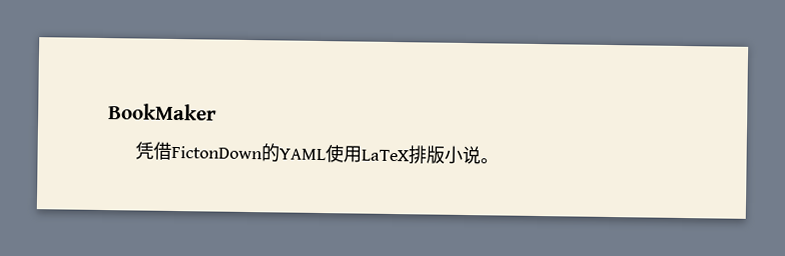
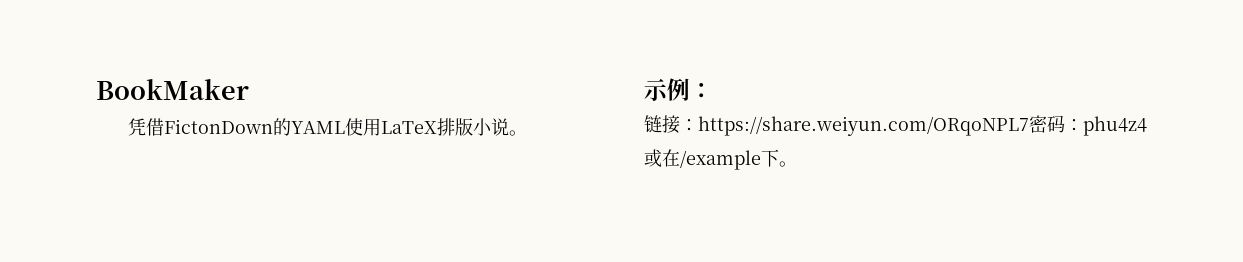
(500, 161) none -> [644,78,713,101] [644,115,1147,136] [644,149,797,170] // 示例： // 链接：https://share.weiyun.com/ORqoNPL7密码：phu4z4 // 或在/example下。

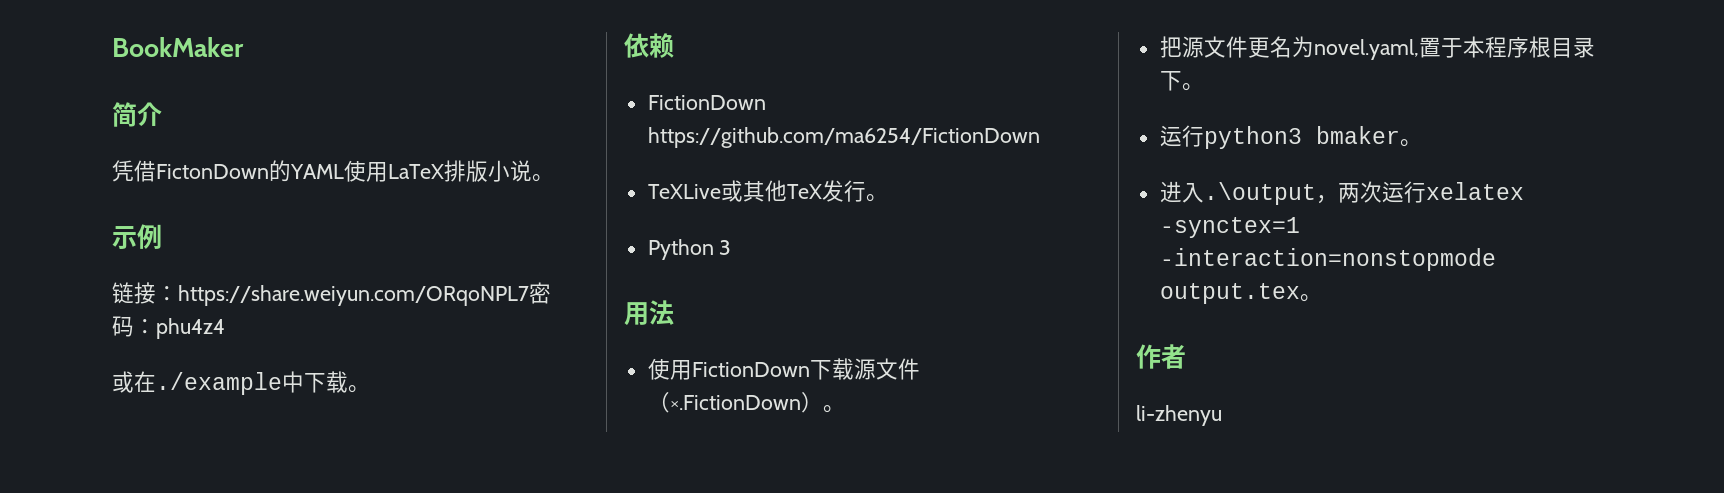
(249, 89) none -> [112,102,162,127] // 简介
[690,83,713,98] ： -> (162, 236) none
[680,149,797,170] /example下。 -> [156,371,370,395] [624,33,674,58] [647,95,766,110] [647,127,1040,148] [647,180,888,202] [647,239,732,260] [624,300,674,326] [647,358,920,380] [647,392,845,413] [1159,36,1595,60] [1159,71,1204,91] [1159,125,1422,149] [1159,181,1524,205] [1159,217,1300,238] [1159,248,1496,271] [1159,283,1322,304] [1136,344,1186,369] [1136,405,1222,426] ./example中下载。 // 依赖 // FictionDown https://github.com/ma6254/FictionDown // TeXLive或其他TeX发行。 // Python 3 // 用法 // 使用FictionDown下载源文件（×.FictionDown）。 // 把源文件更名为novel.yaml,置于本程序根目录下。 // 运行python3 bmaker。 // 进入.\output，两次运行xelatex -synctex=1 -interaction=nonstopmode output.tex。 // 作者 // li-zhenyu

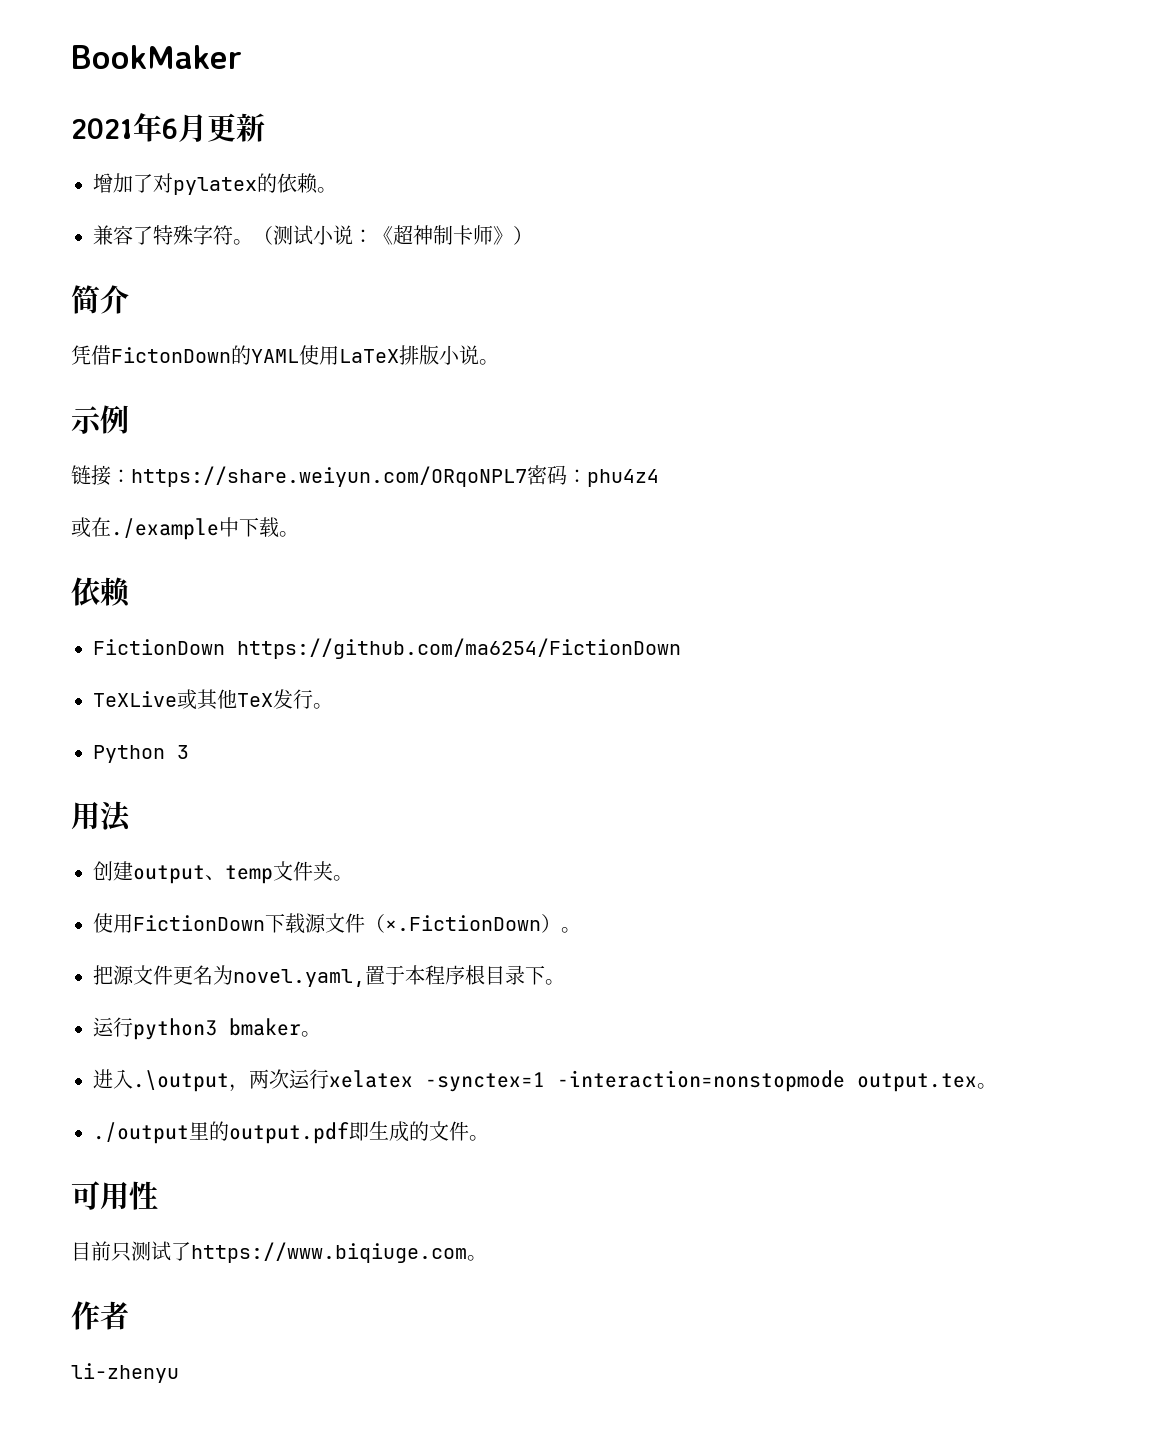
(244, 47) none -> [71,113,265,142] [93,173,337,195] [93,225,533,245] // 2021年6月更新 // 增加了对pylatex的依赖。 // 兼容了特殊字符。（测试小说：《超神制卡师》）
(674, 312) none -> [93,861,353,884] // 创建output、temp文件夹。
(1322, 298) none -> [93,1121,489,1144] [71,1181,158,1210] [71,1241,487,1263] // ./output里的output.pdf即生成的文件。 // 可用性 // 目前只测试了https://www.biqiuge.com。

